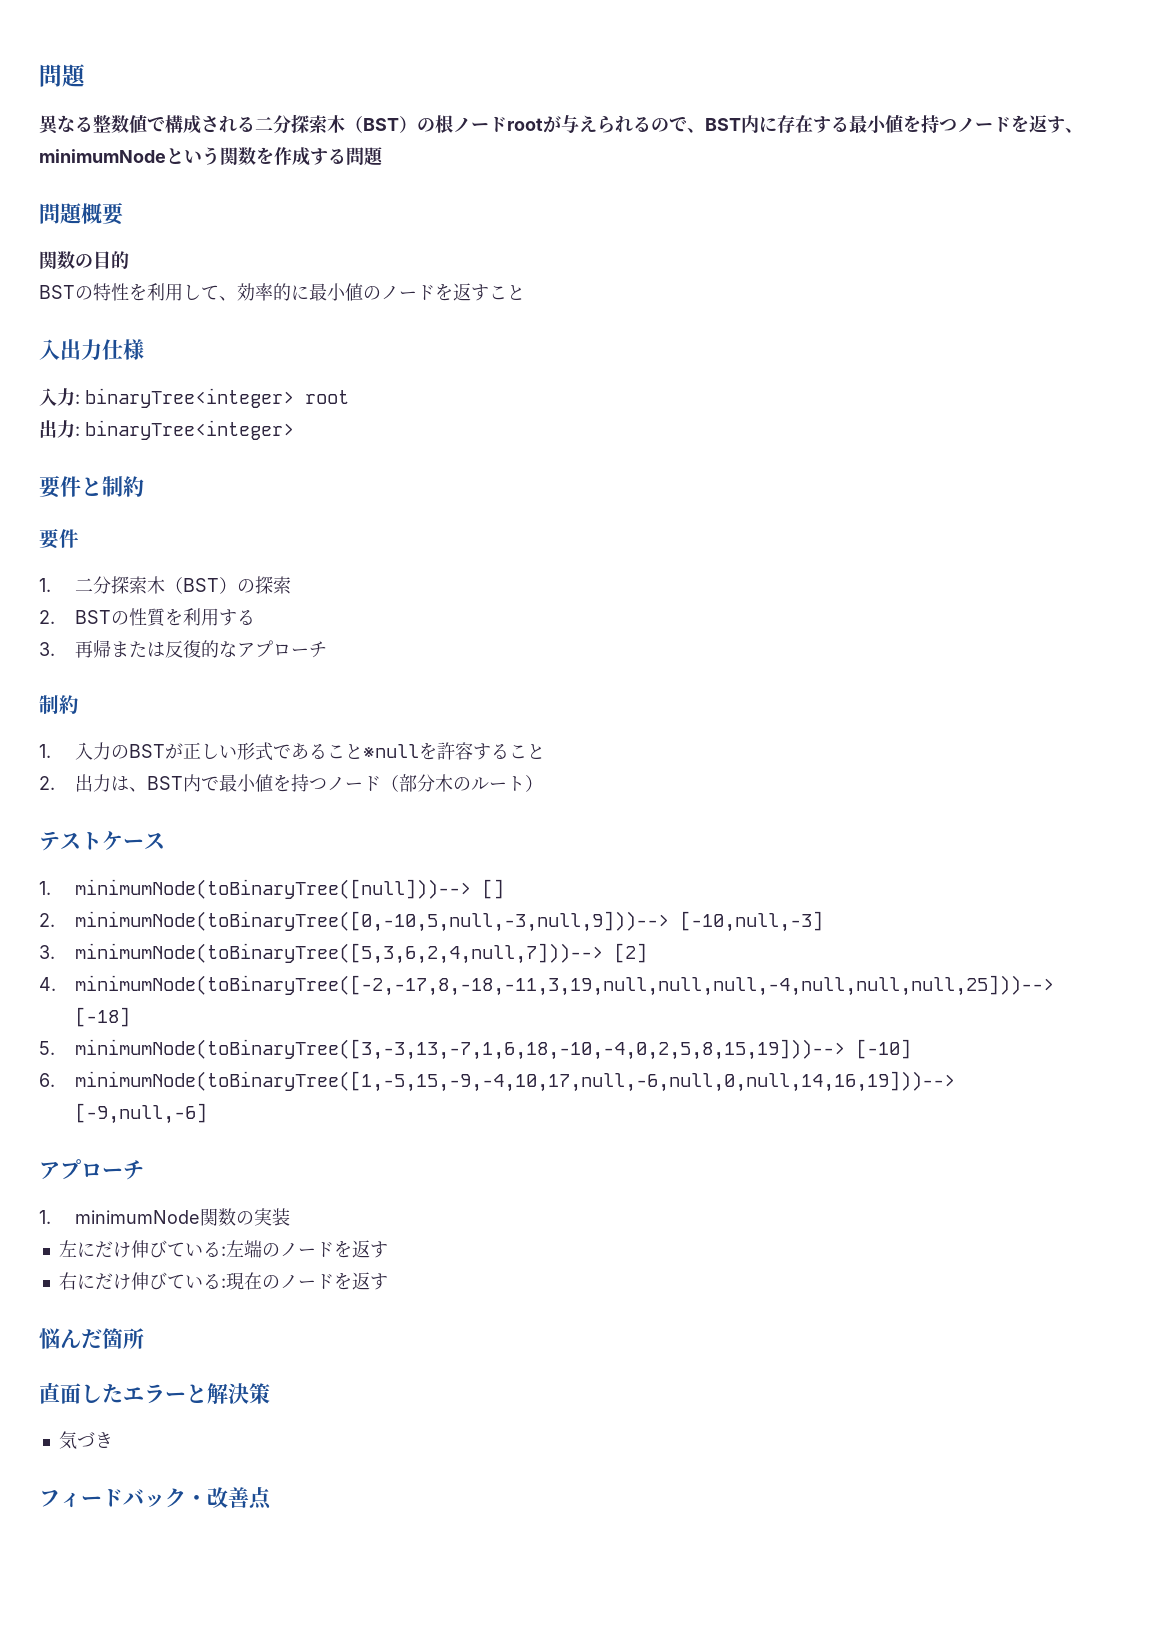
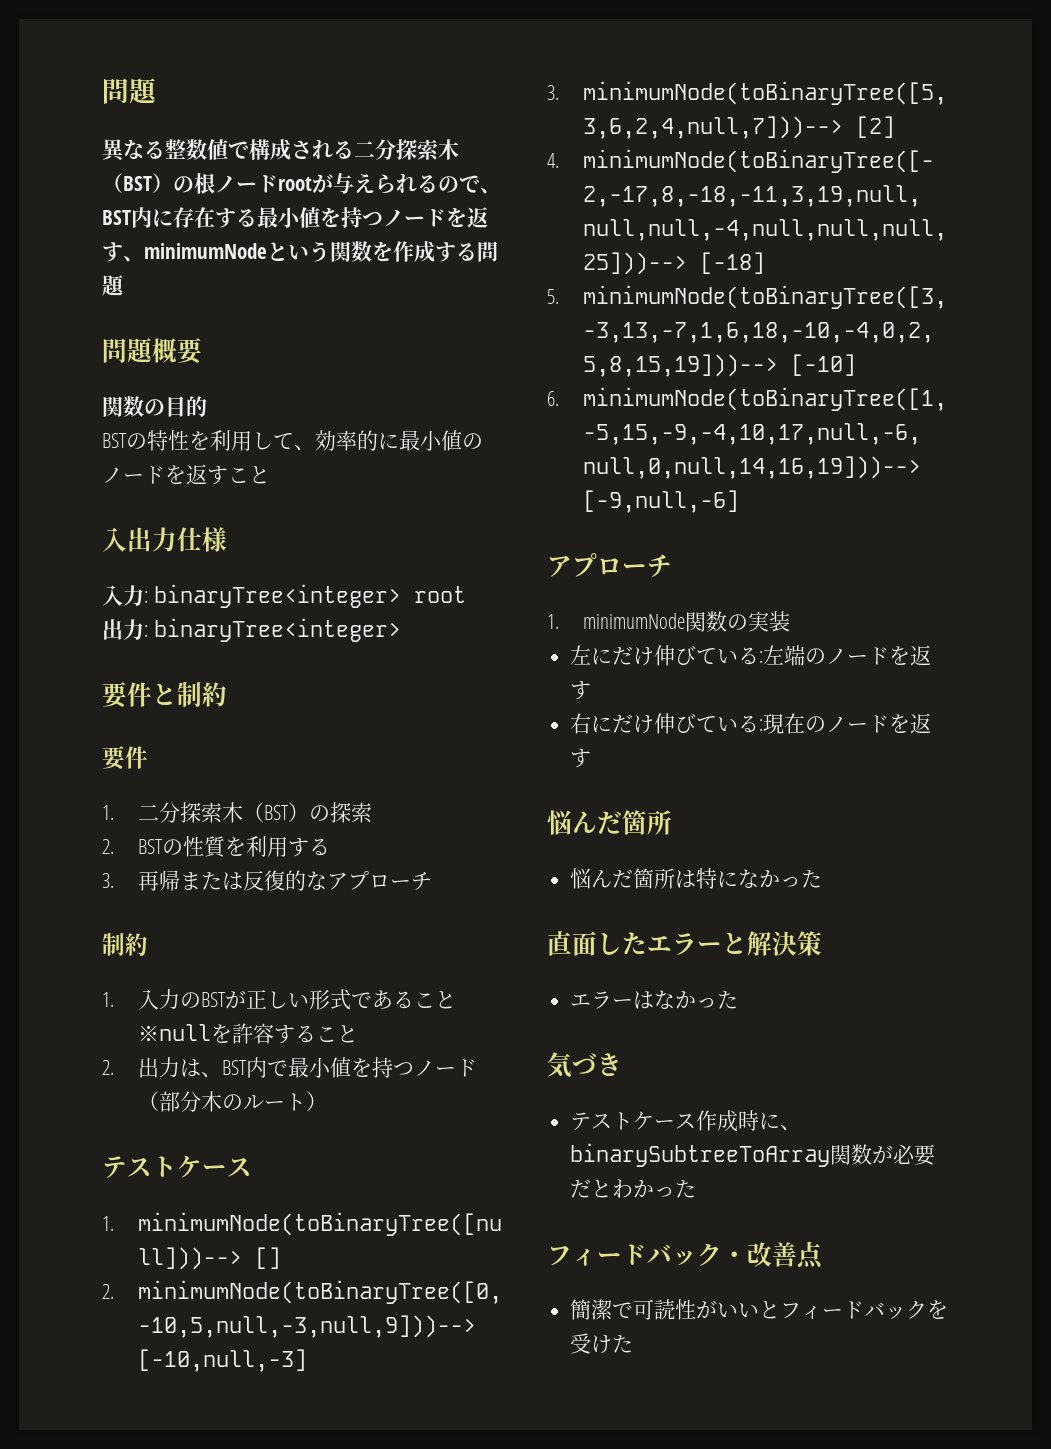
(144, 1338) none -> [570,868,823,889] // 悩んだ箇所は特になかった
[58,1431,113,1449] 気づき -> [570,990,739,1009] [547,1052,622,1078] [570,1110,802,1132] [570,1143,936,1167] [570,1179,697,1198] エラーはなかった // 気づき // テストケース作成時に、binarySubtreeToArray関数が必要だとわかった
(272, 1498) none -> [570,1299,949,1320] [570,1333,634,1354] // 簡潔で可読性がいいとフィードバックを受けた

